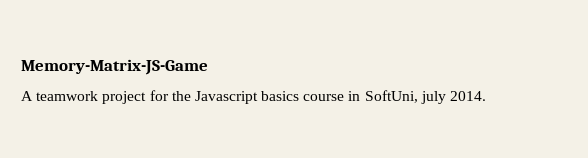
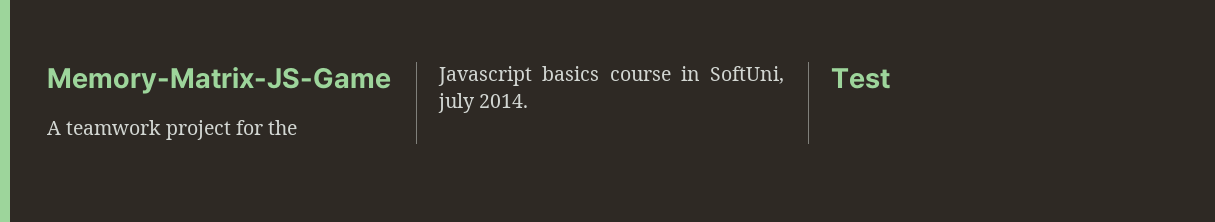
(487, 96) none -> [831,68,890,89] // Test

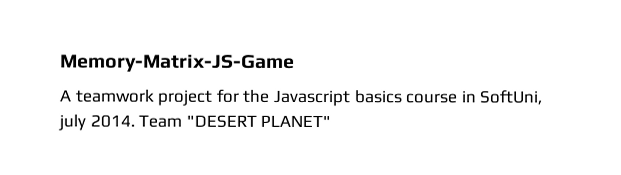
[831,68,890,89] // Test -> [138,114,332,128] Team "DESERT PLANET"

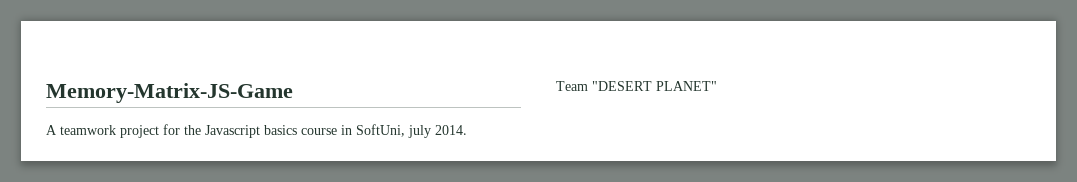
(135, 121) none -> (467, 130) //

